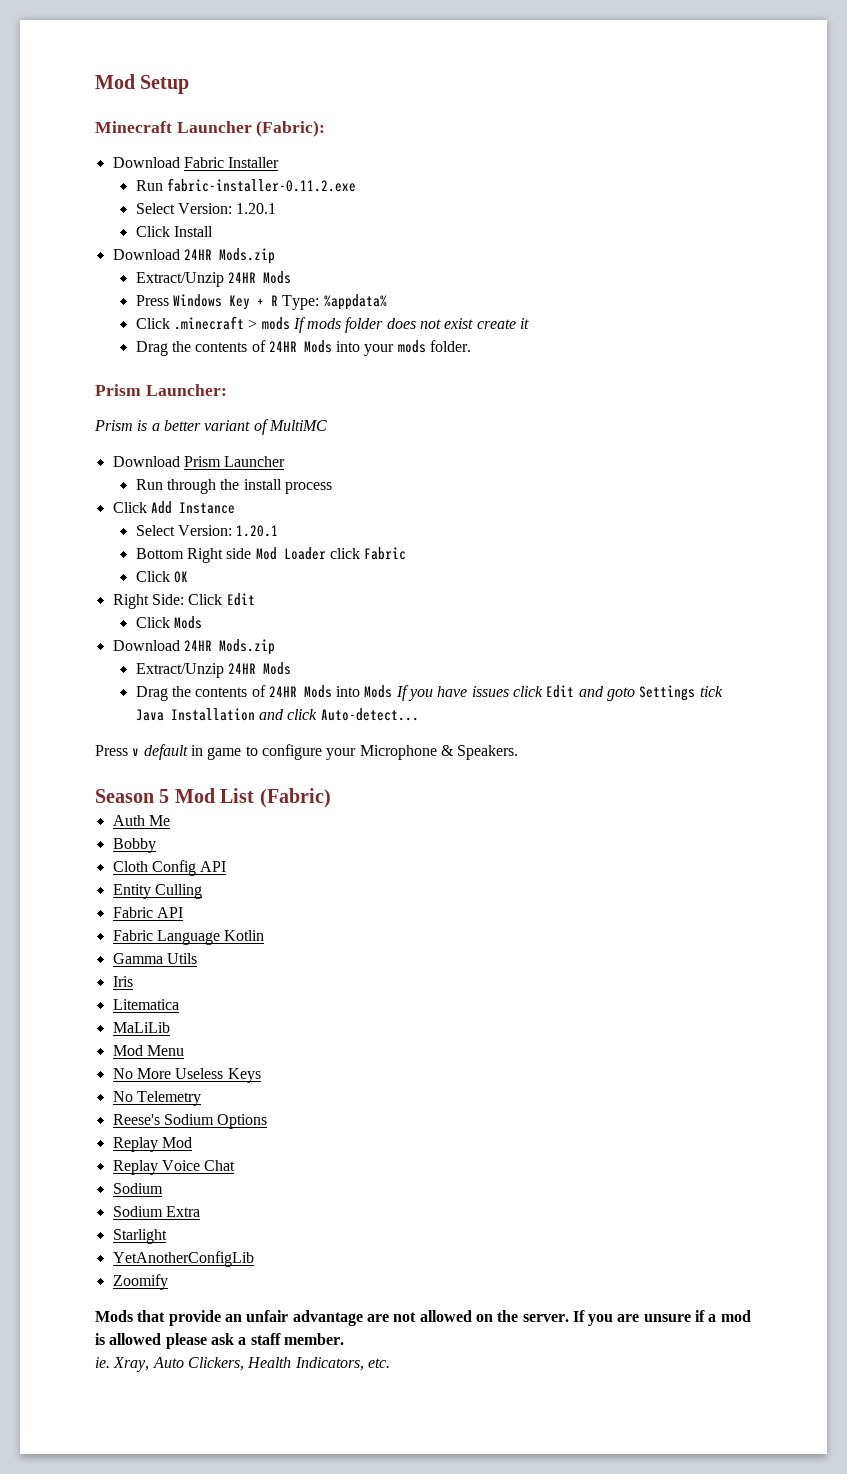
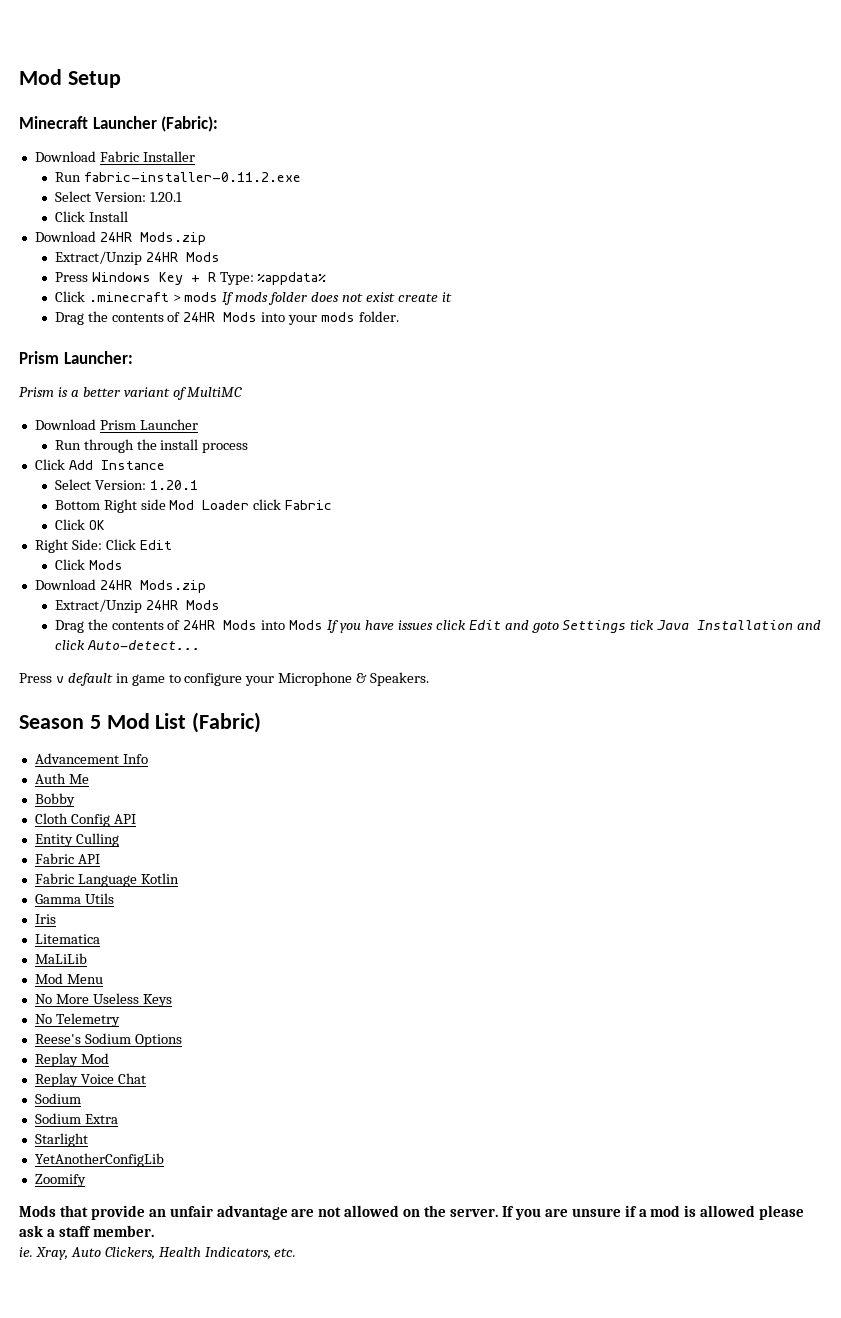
(331, 798) none -> [34,753,148,764] // Advancement Info

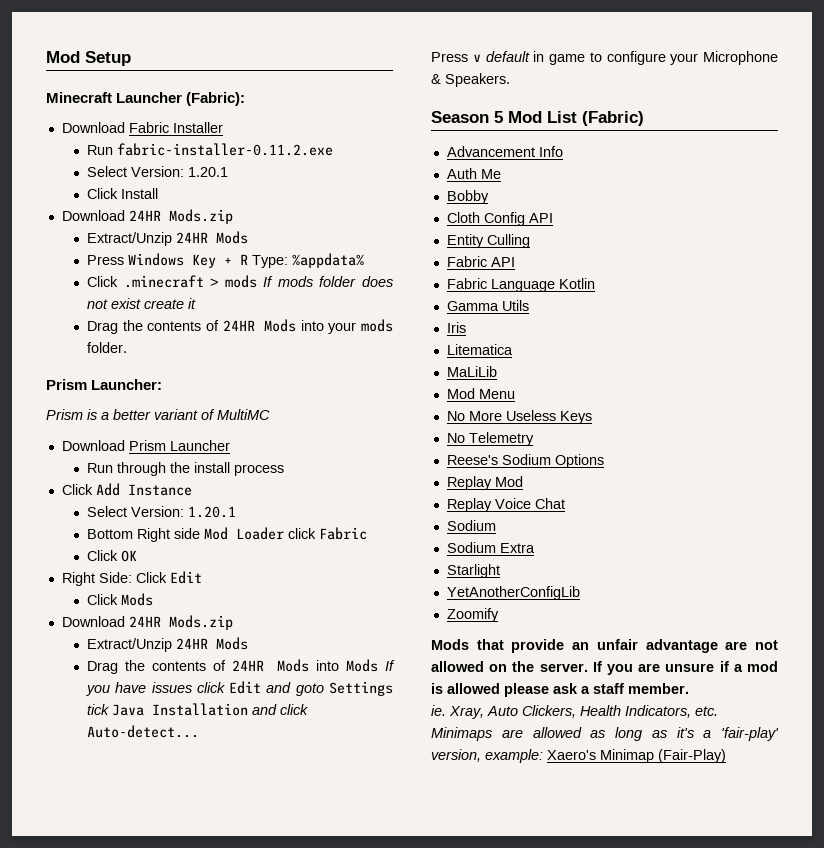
(297, 1252) none -> [431,727,779,741] [431,749,726,763] Minimaps are allowed as long as it's a 'fair-play' version, example: Xaero's Minimap (Fair-Play)

